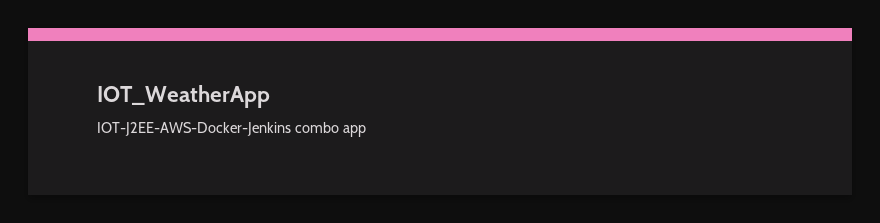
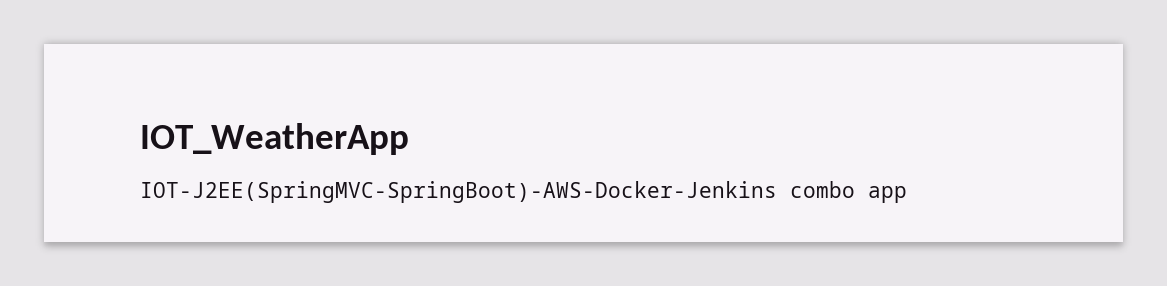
[97,122,291,136] IOT-J2EE-AWS-Docker-Jenkins -> [140,181,777,203] IOT-J2EE(SpringMVC-SpringBoot)-AWS-Docker-Jenkins

